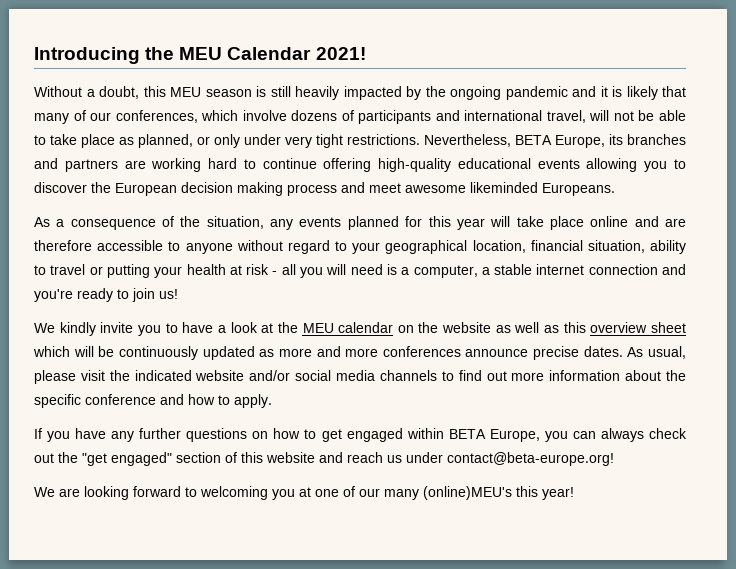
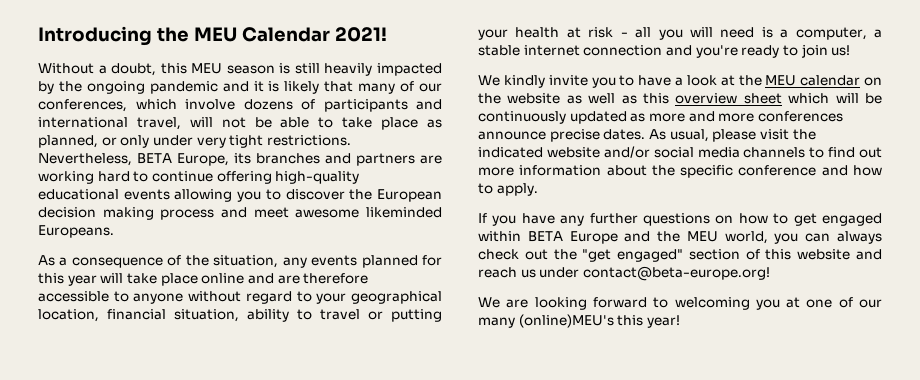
[489,429,540,442] Europe, -> [569,231,768,244] Europe and the MEU world,

